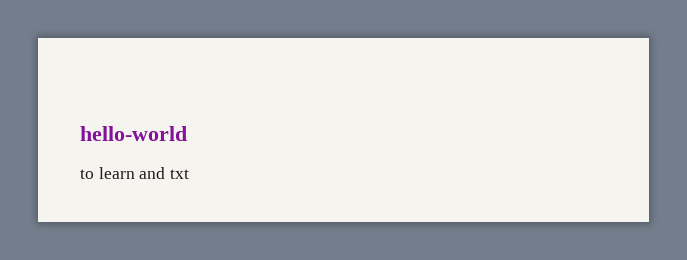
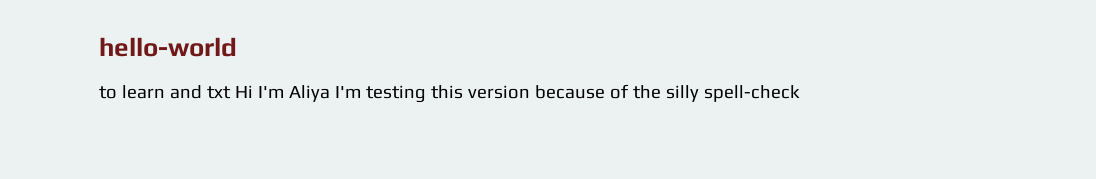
(190, 174) none -> [234,84,800,103] Hi I'm Aliya I'm testing this version because of the silly spell-check

